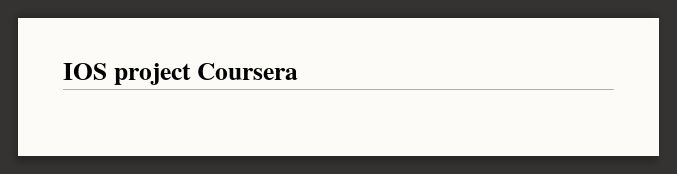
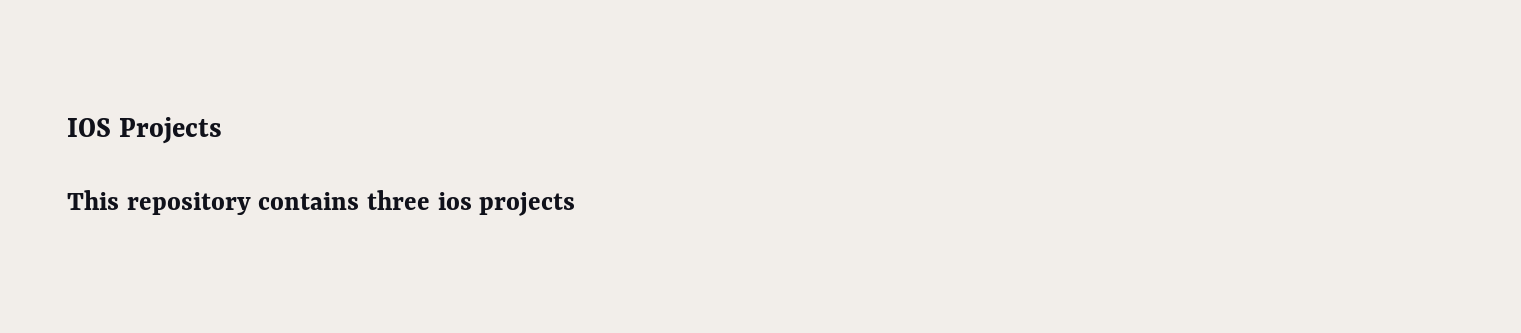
[113,63,298,85] project Coursera -> [119,117,223,144] [67,190,576,216] Projects // This repository contains three ios projects

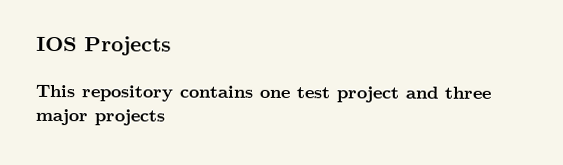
[367,190,472,210] three ios -> [259,86,491,103] [35,108,88,126] one test project and three major

